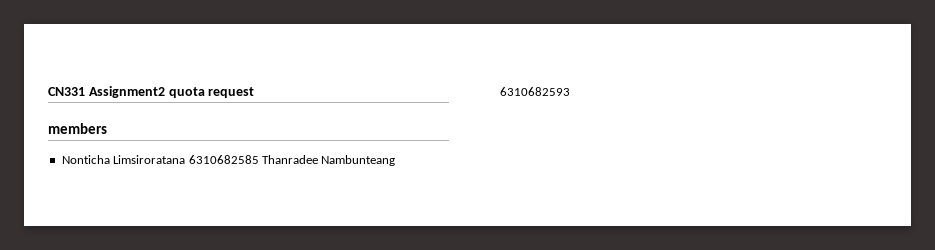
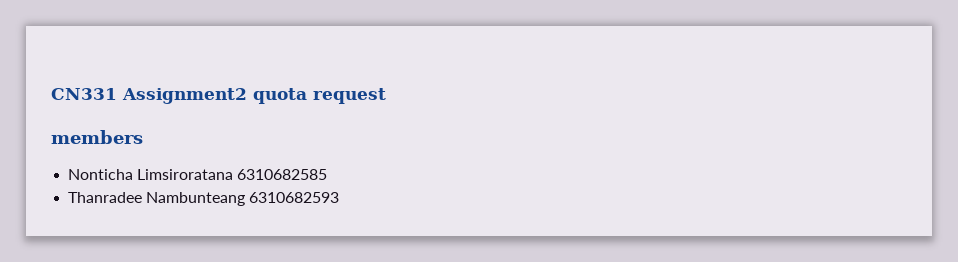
(259, 159) none -> (328, 174) //

